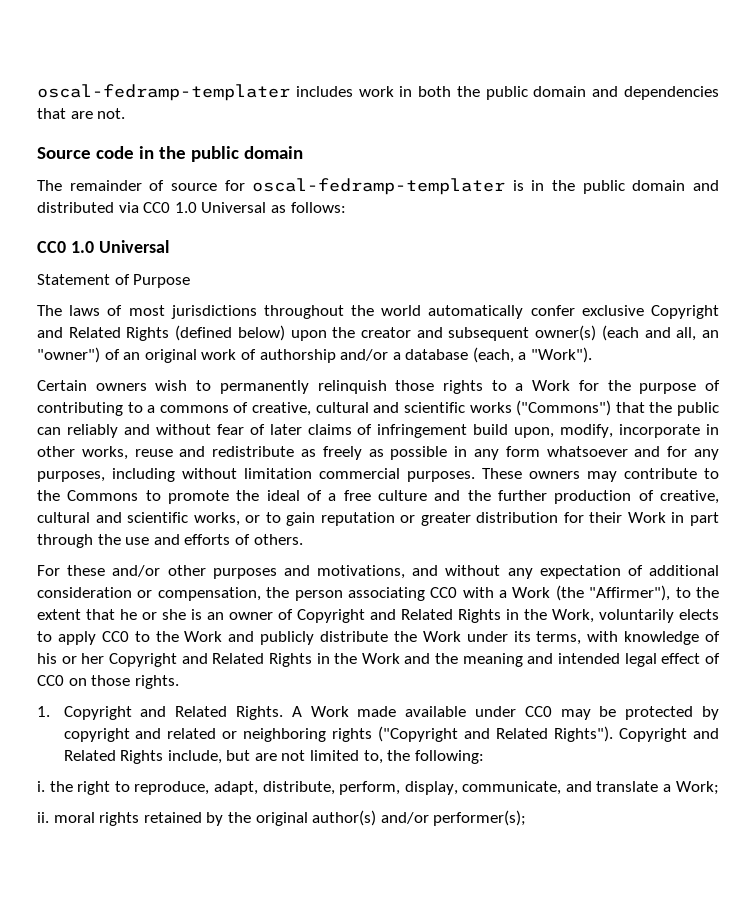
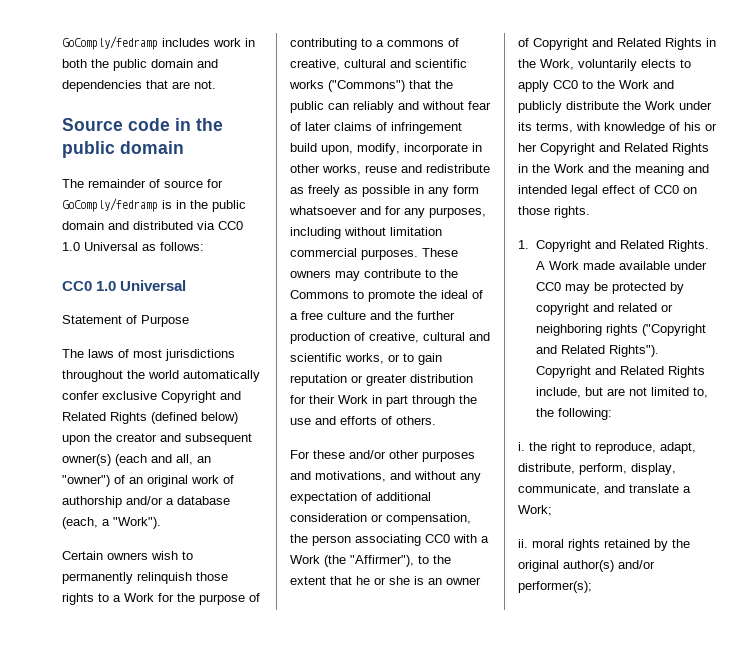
[37,84,290,101] oscal-fedramp-templater -> [62,36,158,50] GoComply/fedramp
[252,178,506,195] oscal-fedramp-templater -> [62,198,158,212] GoComply/fedramp

